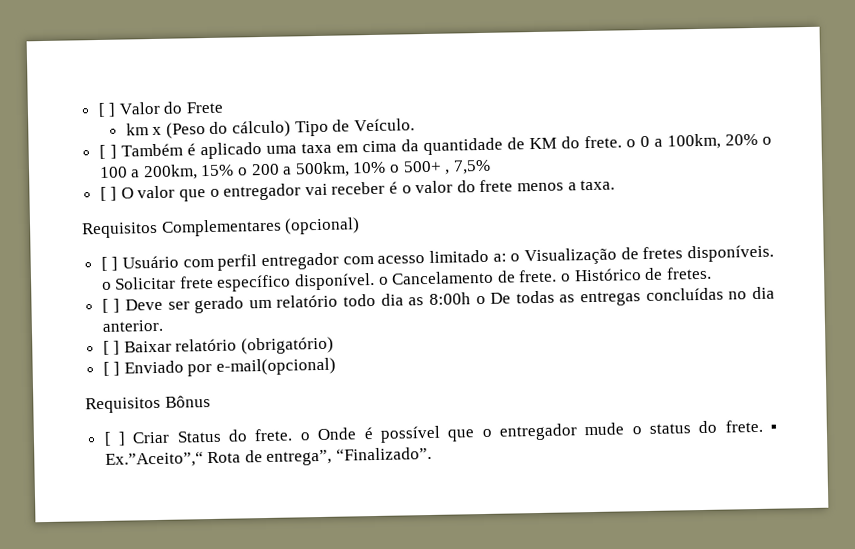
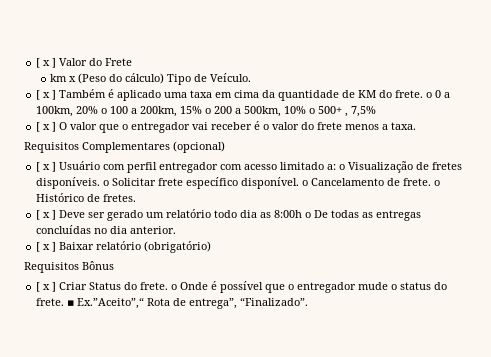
[97,102,106,118] [ -> [36,58,51,68] [ x
(106, 152) none -> [43,92,51,98] x
(107, 193) none -> [43,124,51,130] x
(108, 263) none -> [43,164,51,170] x
(109, 305) none -> [43,212,51,218] x
(110, 347) none -> [43,244,51,250] x
[102,357,337,377] // [ ] Enviado por e-mail(opcional) -> (212, 247) none
(112, 438) none -> [43,284,51,290] x

